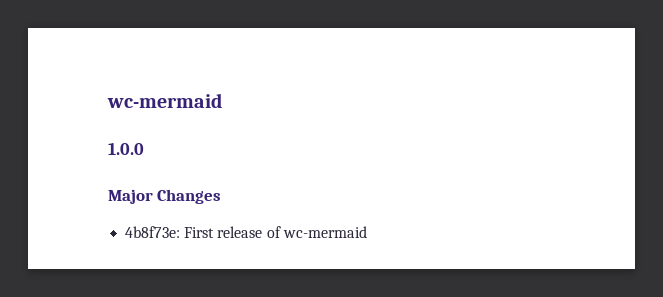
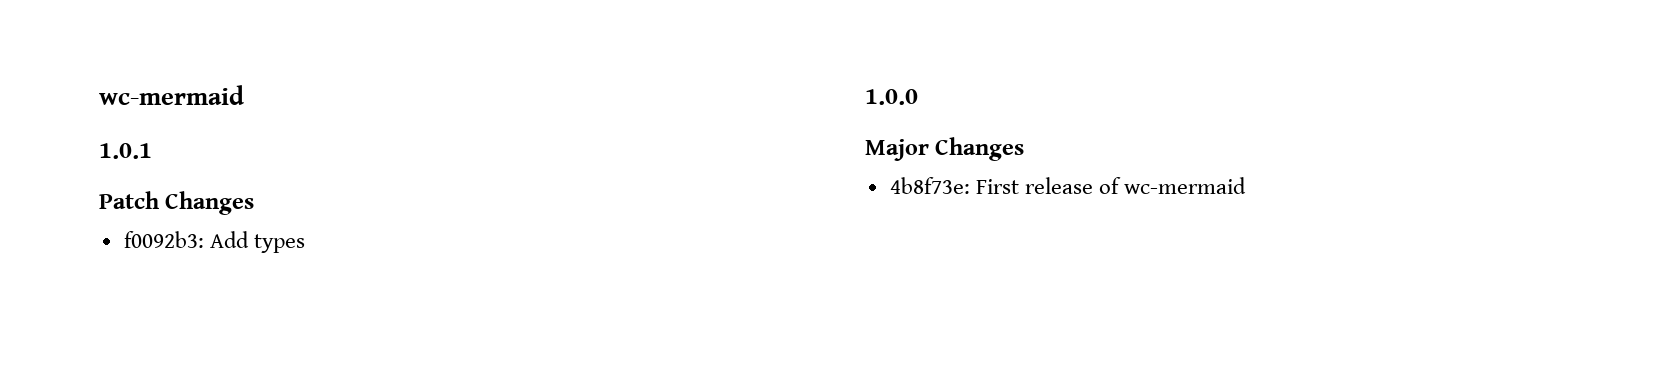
[107,93,222,108] wc-mermaid -> [99,85,244,105] [99,143,152,159] [99,191,255,215] [123,231,305,253] wc-mermaid // 1.0.1 // Patch Changes // f0092b3: Add types

